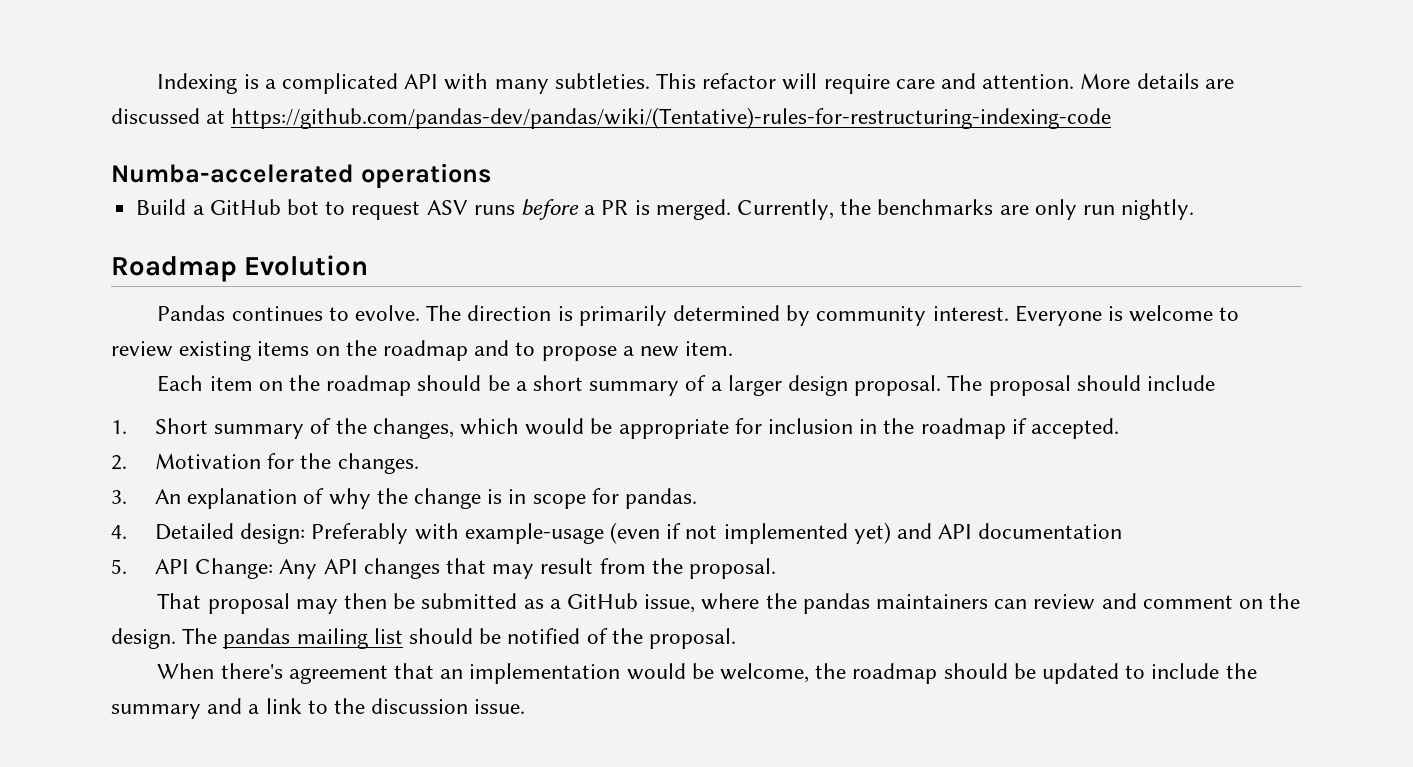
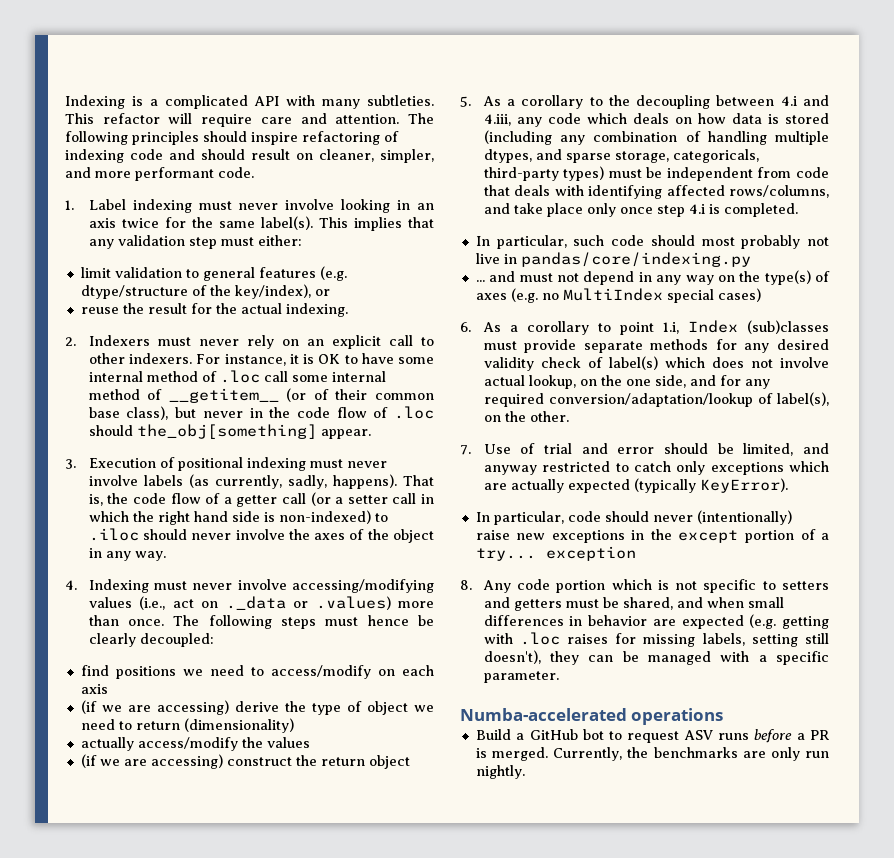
[1080,73,1234,89] [111,107,1112,129] More details are discussed at https://github.com/pandas-dev/pandas/wiki/(Tentative)-rules-for-restructuring-indexing-code -> [408,113,435,124] [65,131,399,145] [65,149,434,163] [65,167,254,181] [65,199,434,213] [88,216,435,231] [88,235,302,249] [80,266,347,281] [80,284,330,299] [80,303,348,317] [65,335,435,349] [88,353,435,366] [88,370,386,383] [88,388,434,403] [88,406,434,420] [88,424,371,439] [65,457,387,471] [88,474,434,489] [88,492,435,507] [88,510,388,525] [88,528,435,543] [88,548,166,561] [65,579,434,593] [88,596,434,610] [88,615,435,629] [88,633,214,647] [80,665,435,679] [80,684,108,694] [80,700,434,715] [80,718,294,733] [80,737,310,751] [80,754,410,769] [460,95,829,109] [483,113,829,127] [483,130,829,145] [483,149,759,163] [483,166,829,181] [483,185,829,199] [483,203,798,217] [475,235,829,249] [475,252,751,267] [475,270,830,285] [475,288,761,303] [460,320,829,335] [483,339,829,353] [483,356,829,371] [483,375,770,389] [483,392,829,407] [483,411,569,422] [460,443,829,456] [483,461,829,475] [483,478,788,493] [475,510,792,525] [475,529,829,543] [475,546,636,561] [460,579,829,593] [483,597,784,611] [483,614,829,629] [483,632,829,647] [483,650,829,665] [483,671,559,683] The following principles should inspire refactoring of indexing code and should result on cleaner, simpler, and more performant code. // 1. Label indexing must never involve looking in an axis twice for the same label(s). This implies that any validation step must either: // limit validation to general features (e.g. dtype/structure of the key/index), or // reuse the result for the actual indexing. // 2. Indexers must never rely on an explicit call to other indexers. For instance, it is OK to have some internal method of .loc call some internal method of __getitem__ (or of their common base class), but never in the code flow of .loc should the_obj[something] appear. // 3. Execution of positional indexing must never involve labels (as currently, sadly, happens). That is, the code flow of a getter call (or a setter call in which the right hand side is non-indexed) to .iloc should never involve the axes of the object in any way. // 4. Indexing must never involve accessing/modifying values (i.e., act on ._data or .values) more than once. The following steps must hence be clearly decoupled: // find positions we need to access/modify on each axis // (if we are accessing) derive the type of object we need to return (dimensionality) // actually access/modify the values // (if we are accessing) construct the return object // 5. As a corollary to the decoupling between 4.i and 4.iii, any code which deals on how data is stored (including any combination of handling multiple dtypes, and sparse storage, categoricals, third-party types) must be independent from code that deals with identifying affected rows/columns, and take place only once step 4.i is completed. // In particular, such code should most probably not live in pandas/core/indexing.py // ... and must not depend in any way on the type(s) of axes (e.g. no MultiIndex special cases) // 6. As a corollary to point 1.i, Index (sub)classes must provide separate methods for any desired validity check of label(s) which does not involve actual lookup, on the one side, and for any required conversion/adaptation/lookup of label(s), on the other. // 7. Use of trial and error should be limited, and anyway restricted to catch only exceptions which are actually expected (typically KeyError). // In particular, code should never (intentionally) raise new exceptions in the except portion of a try... exception // 8. Any code portion which is not specific to setters and getters must be shared, and when small differences in behavior are expected (e.g. getting with .loc raises for missing labels, setting still doesn't), they can be managed with a specific parameter.
[111,255,369,282] [157,305,1240,326] [111,340,734,361] [157,375,1216,396] [111,418,1120,439] [111,453,419,474] [111,488,698,509] [111,522,1123,544] [111,558,777,579] [157,593,1301,614] [111,628,737,649] [157,663,1257,684] [111,698,526,719] // Roadmap Evolution // Pandas continues to evolve. The direction is primarily determined by community interest. Everyone is welcome to review existing items on the roadmap and to propose a new item. // Each item on the roadmap should be a short summary of a larger design proposal. The proposal should include // 1. Short summary of the changes, which would be appropriate for inclusion in the roadmap if accepted. // 2. Motivation for the changes. // 3. An explanation of why the change is in scope for pandas. // 4. Detailed design: Preferably with example-usage (even if not implemented yet) and API documentation // 5. API Change: Any API changes that may result from the proposal. // That proposal may then be submitted as a GitHub issue, where the pandas maintainers can review and comment on the design. The pandas mailing list should be notified of the proposal. // When there's agreement that an implementation would be welcome, the roadmap should be updated to include the summary and a link to the discussion issue. -> (525, 772) none

